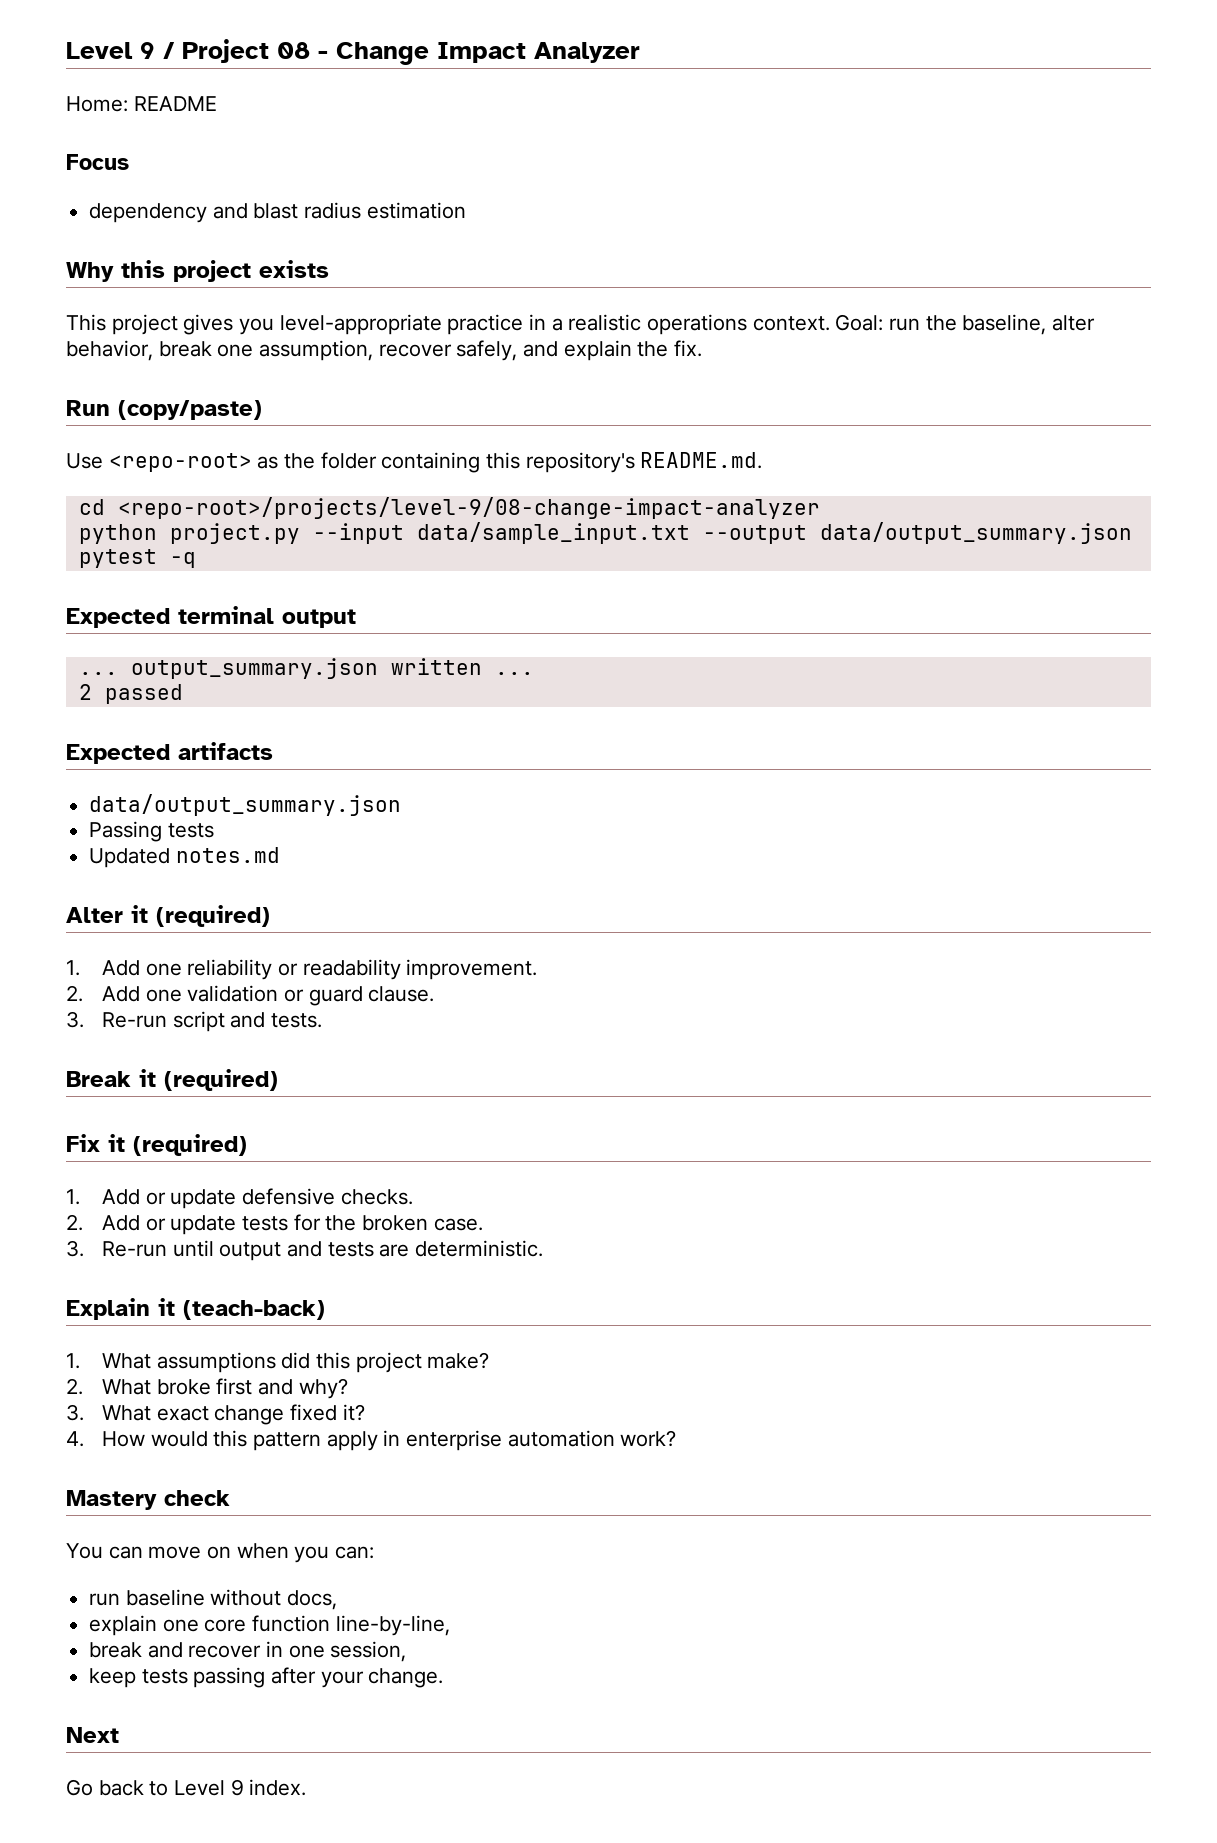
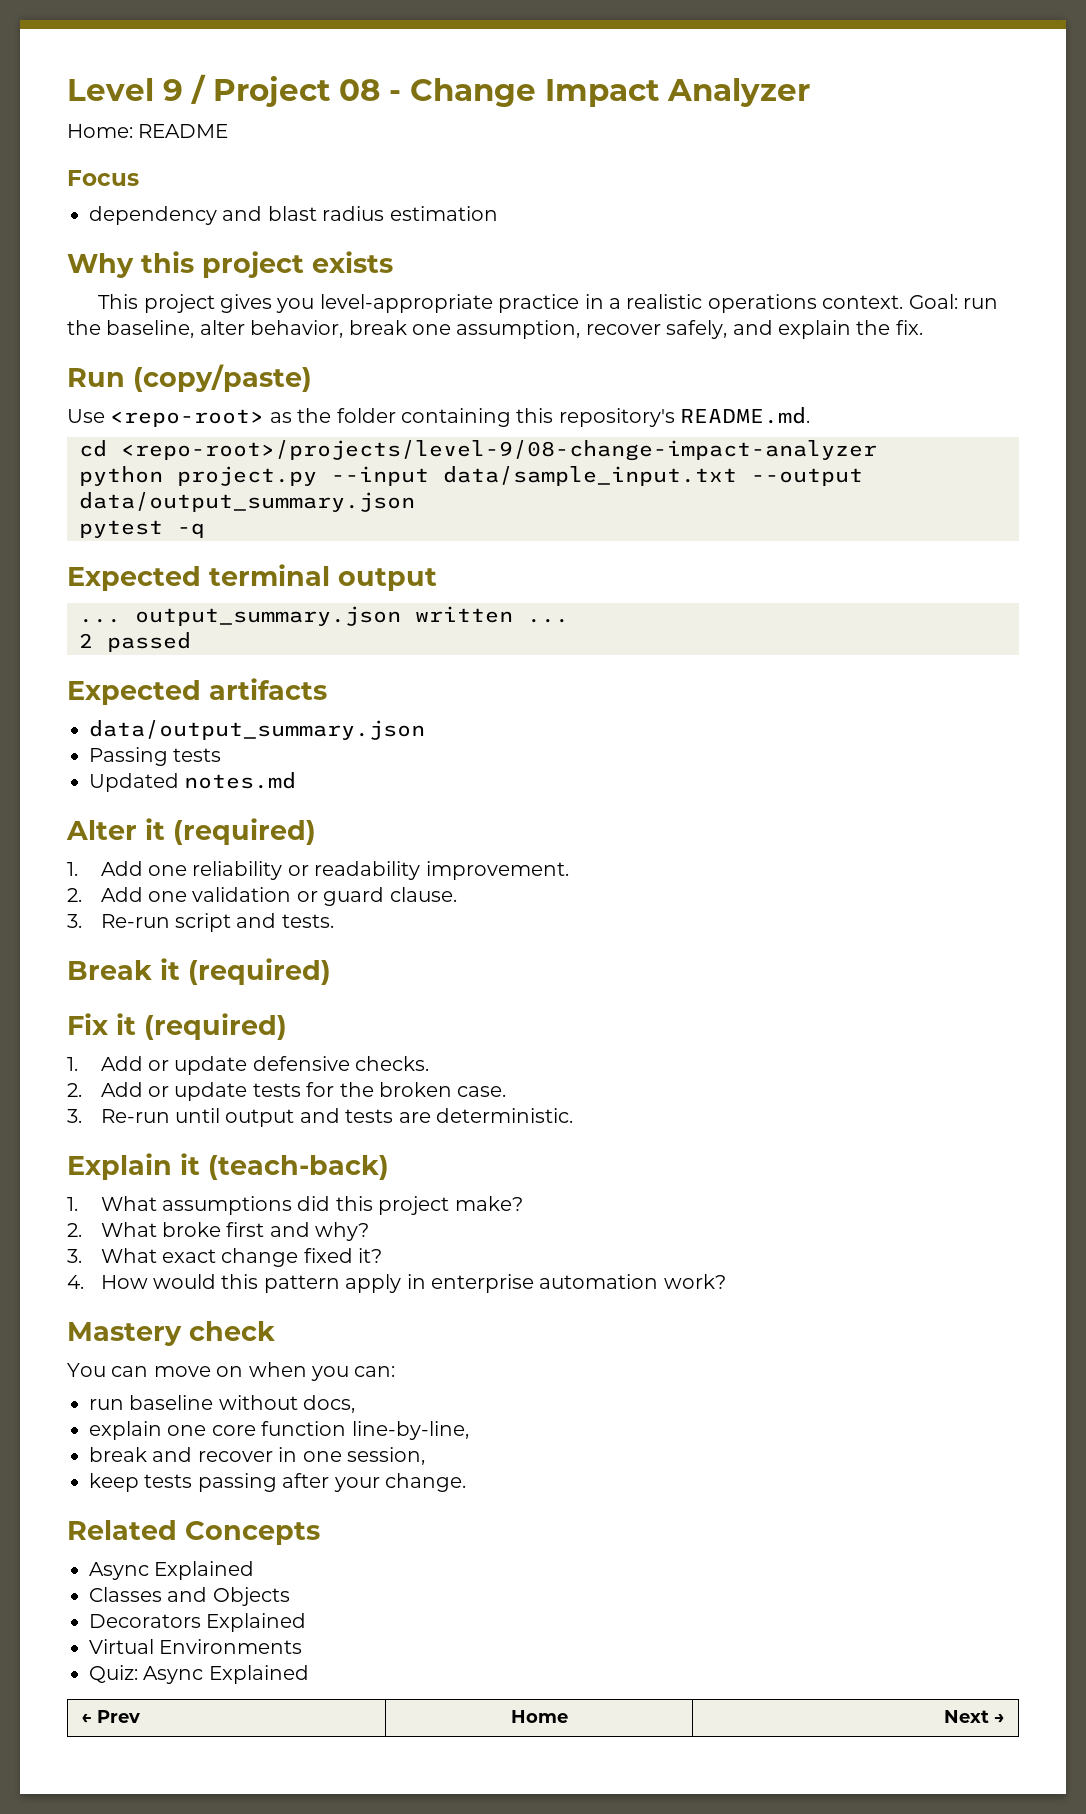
[66,1727,119,1743] [66,1779,307,1796] Next // Go back to Level 9 index. -> [67,1520,320,1545] [89,1561,255,1580] [89,1587,290,1606] [89,1613,307,1632] [89,1639,303,1654] [89,1665,309,1684] [81,1710,141,1723] [510,1710,568,1723] [943,1710,1005,1723] Related Concepts // Async Explained // Classes and Objects // Decorators Explained // Virtual Environments // Quiz: Async Explained // ← Prev | Home | Next →

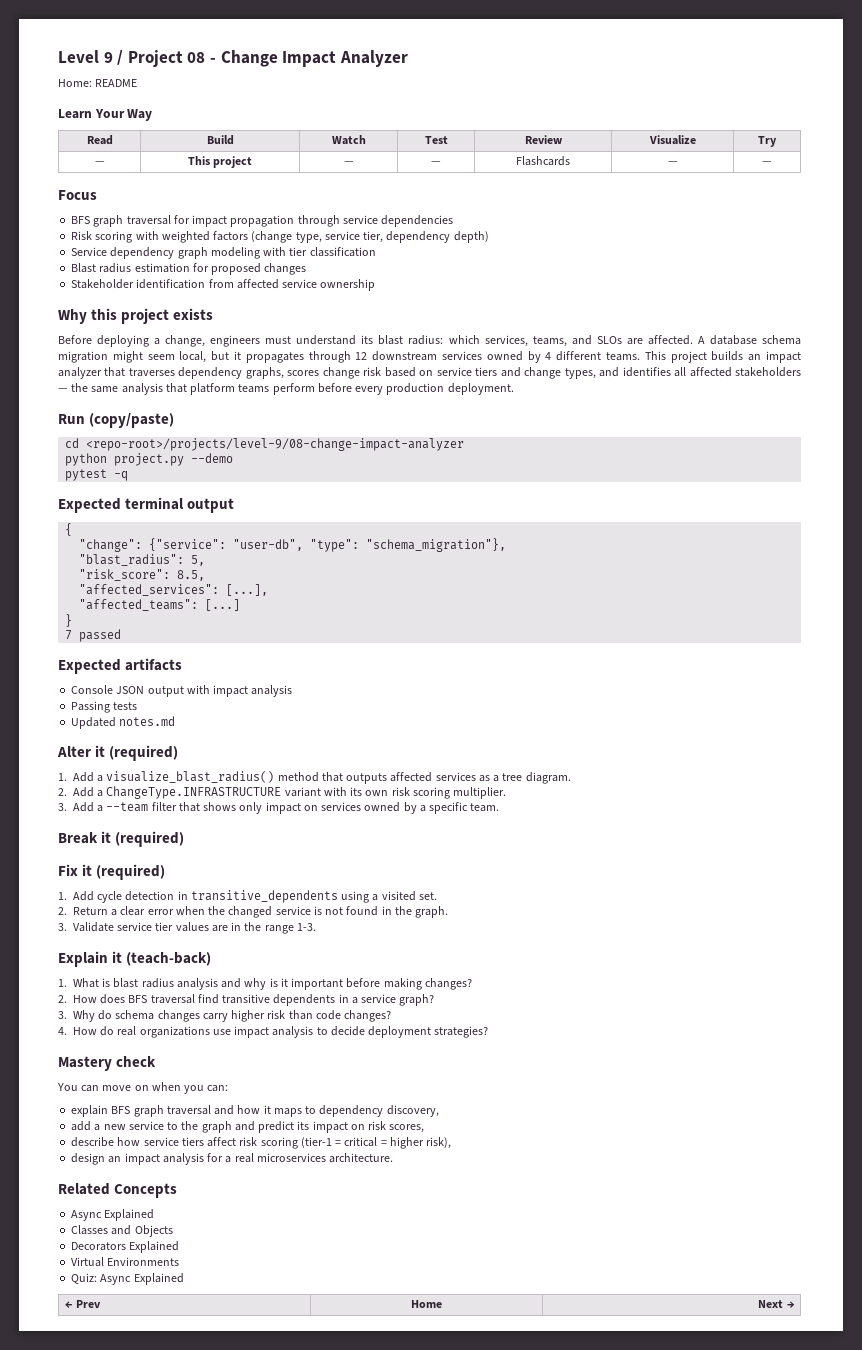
[67,170,139,186] [89,206,498,225] [67,251,393,278] [98,294,998,313] [67,320,923,339] [67,364,312,392] [67,407,811,427] Focus // dependency and blast radius estimation // Why this project exists // This project gives you level-appropriate practice in a realistic operations context. Goal: run the baseline, alter behavior, break one assumption, recover safely, and explain the fix. // Run (copy/paste) // Use <repo-root> as the folder containing this repository's README.md. -> [58,109,153,121] [86,135,113,145] [206,135,234,145] [331,135,366,145] [424,136,448,144] [524,135,563,144] [648,135,696,145] [758,136,777,147] [94,161,105,165] [187,156,253,168] [343,161,354,165] [431,161,441,165] [516,156,570,166] [667,161,678,165] [762,161,772,165] [58,190,97,200] [71,215,454,227] [71,231,489,243] [71,247,376,259] [71,263,307,275] [71,279,376,291] [58,308,214,324] [58,335,801,347] [58,351,801,363] [58,367,802,379] [58,383,514,395] [58,413,175,428] Learn Your Way // Read | Build | Watch | Test | Review | Visualize | Try // — | This project | — | — | Flashcards | — | — // Focus // BFS graph traversal for impact propagation through service dependencies // Risk scoring with weighted factors (change type, service tier, dependency depth) // Service dependency graph modeling with tier classification // Blast radius estimation for proposed changes // Stakeholder identification from affected service ownership // Why this project exists // Before deploying a change, engineers must understand its blast radius: which services, teams, and SLOs are affected. A database schema migration might seem local, but it propagates through 12 downstream services owned by 4 different teams. This project builds an impact analyzer that traverses dependency graphs, scores change risk based on service tiers and change types, and identifies all affected stakeholders — the same analysis that platform teams perform before every production deployment. // Run (copy/paste)
[331,466,863,486] [79,492,415,512] --input data/sample_input.txt --output data/output_summary.json -> [191,453,234,463] --demo
[79,606,569,626] [79,632,191,652] [67,678,327,705] [89,720,425,740] ... output_summary.json written ... // 2 passed // Expected artifacts // data/output_summary.json -> [65,523,73,536] [79,538,507,552] [79,554,206,566] [79,569,206,581] [79,584,269,596] [79,599,241,611] [65,614,73,627] [65,629,122,642] [58,658,183,674] [71,685,293,697] { // "change": {"service": "user-db", "type": "schema_migration"}, // "blast_radius": 5, // "risk_score": 8.5, // "affected_services": [...], // "affected_teams": [...] // } // 7 passed // Expected artifacts // Console JSON output with impact analysis
[147,861,569,880] [67,887,457,906] [67,913,334,932] one reliability or readability improvement. // 2. Add one validation or guard clause. // 3. Re-run script and tests. -> [97,771,571,784] [58,786,507,799] [58,802,500,814] a visualize_blast_radius() method that outputs affected services as a tree diagram. // 2. Add a ChangeType.INFRASTRUCTURE variant with its own risk scoring multiplier. // 3. Add a --team filter that shows only impact on services owned by a specific team.
[147,1056,430,1075] [67,1082,507,1101] [67,1108,573,1127] or update defensive checks. // 2. Add or update tests for the broken case. // 3. Re-run until output and tests are deterministic. -> [97,890,437,903] [58,906,449,918] [58,922,316,934] cycle detection in transitive_dependents using a visited set. // 2. Return a clear error when the changed service is not found in the graph. // 3. Validate service tier values are in the range 1-3.
[161,1196,523,1215] [67,1222,370,1241] [67,1248,383,1267] [67,1274,726,1293] assumptions did this project make? // 2. What broke first and why? // 3. What exact change fixed it? // 4. How would this pattern apply in enterprise automation work? -> [102,978,472,990] [58,994,435,1006] [58,1010,392,1022] [58,1026,489,1038] is blast radius analysis and why is it important before making changes? // 2. How does BFS traversal find transitive dependents in a service graph? // 3. Why do schema changes carry higher risk than code changes? // 4. How do real organizations use impact analysis to decide deployment strategies?
[89,1395,356,1413] [89,1421,469,1440] [89,1447,425,1465] [89,1473,466,1492] run baseline without docs, // explain one core function line-by-line, // break and recover in one session, // keep tests passing after your change. -> [71,1105,439,1117] [71,1121,425,1133] [71,1137,452,1149] [71,1153,394,1165] explain BFS graph traversal and how it maps to dependency discovery, // add a new service to the graph and predict its impact on risk scores, // describe how service tiers affect risk scoring (tier-1 = critical = higher risk), // design an impact analysis for a real microservices architecture.

